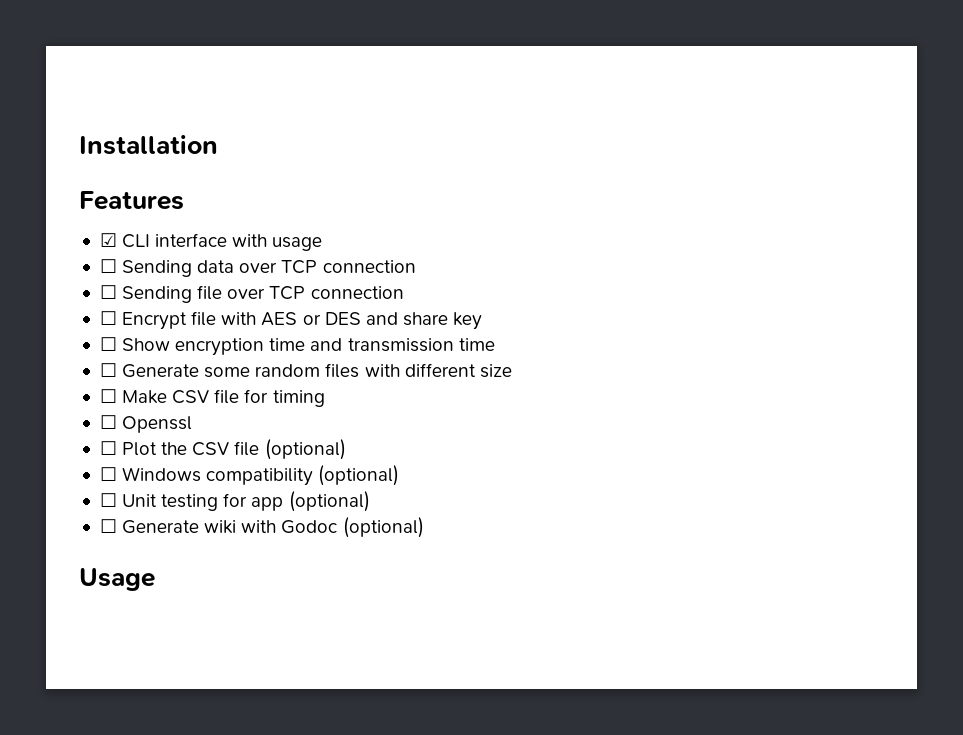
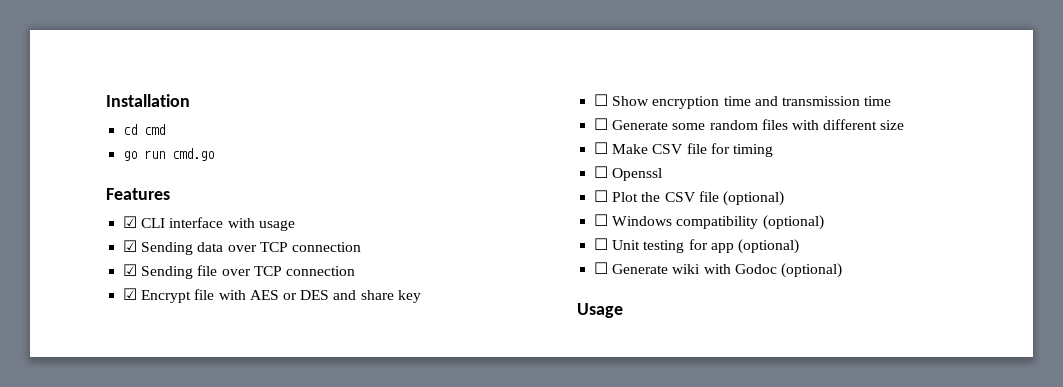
(218, 145) none -> [123,124,166,135] [123,148,215,161] // cd cmd // go run cmd.go
[99,259,117,273] ☐ -> [123,240,138,252] ☑
[99,285,117,299] ☐ -> [123,264,138,276] ☑
[99,311,117,325] ☐ -> [123,288,138,300] ☑

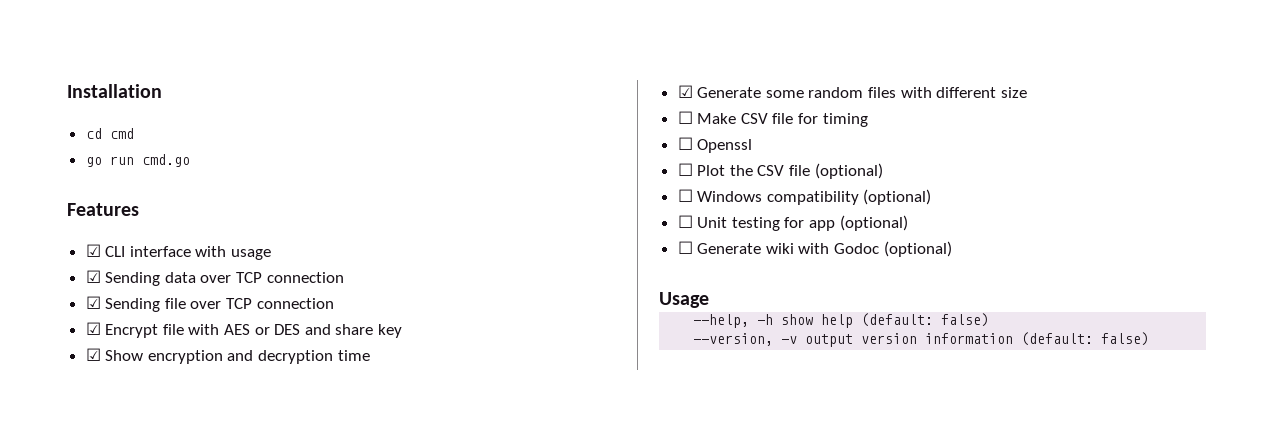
[594,94,609,106] ☐ -> [85,348,101,361] ☑
[723,96,860,106] time and transmission -> [227,350,334,364] and decryption
[594,118,609,130] ☐ -> [677,85,693,98] ☑
(623, 310) none -> [693,313,990,328] [693,332,1150,347] // --help, -h show help (default: false) // --version, -v output version information (default: false)

